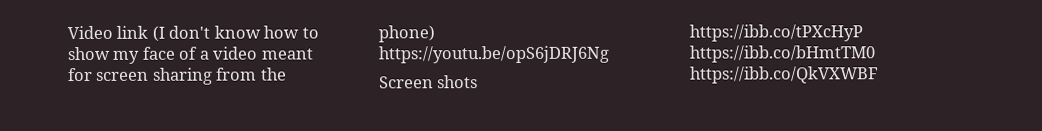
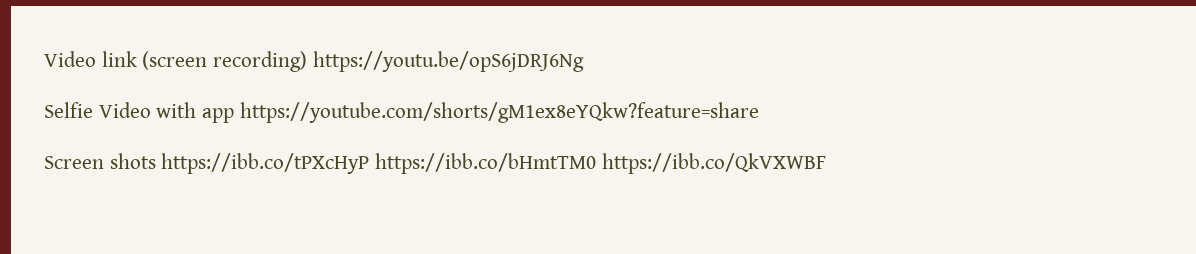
[151,25,319,42] [67,46,313,64] [68,67,287,85] [378,25,435,43] [378,45,609,64] (I don't know how to show my face of a video meant for screen sharing from the phone) https://youtu.be/opS6jDRJ6Ng -> [142,51,584,72] [44,102,759,123] (screen recording) https://youtu.be/opS6jDRJ6Ng // Selfie Video with app https://youtube.com/shorts/gM1ex8eYQkw?feature=share

